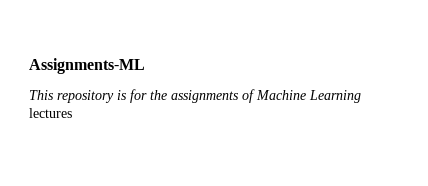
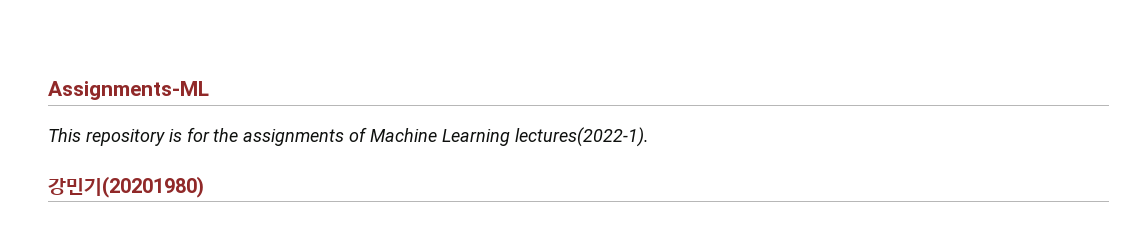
[29,108,72,118] lectures -> [514,127,649,147] [48,176,204,198] lectures(2022-1). // 강민기(20201980)

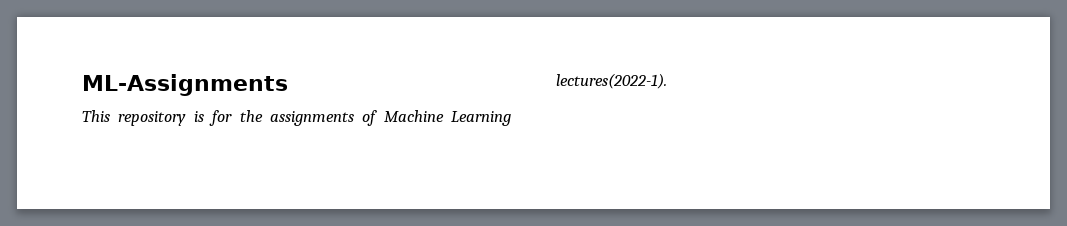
[48,81,209,100] Assignments-ML -> [82,74,288,96] ML-Assignments
[48,176,204,198] // 강민기(20201980) -> (667, 81) none

